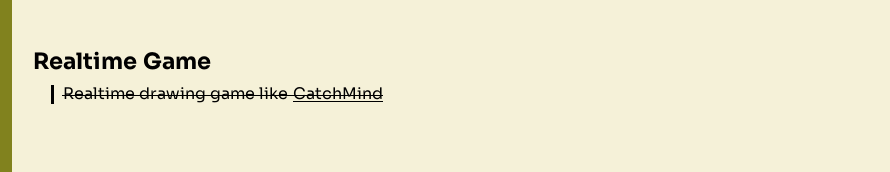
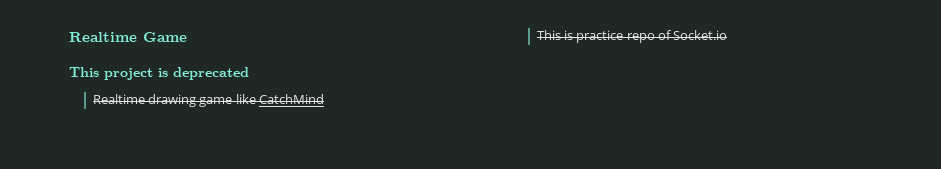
(212, 61) none -> [69,67,249,80] // This project is deprecated
(383, 93) none -> [536,30,728,43] // This is practice repo of Socket.io

